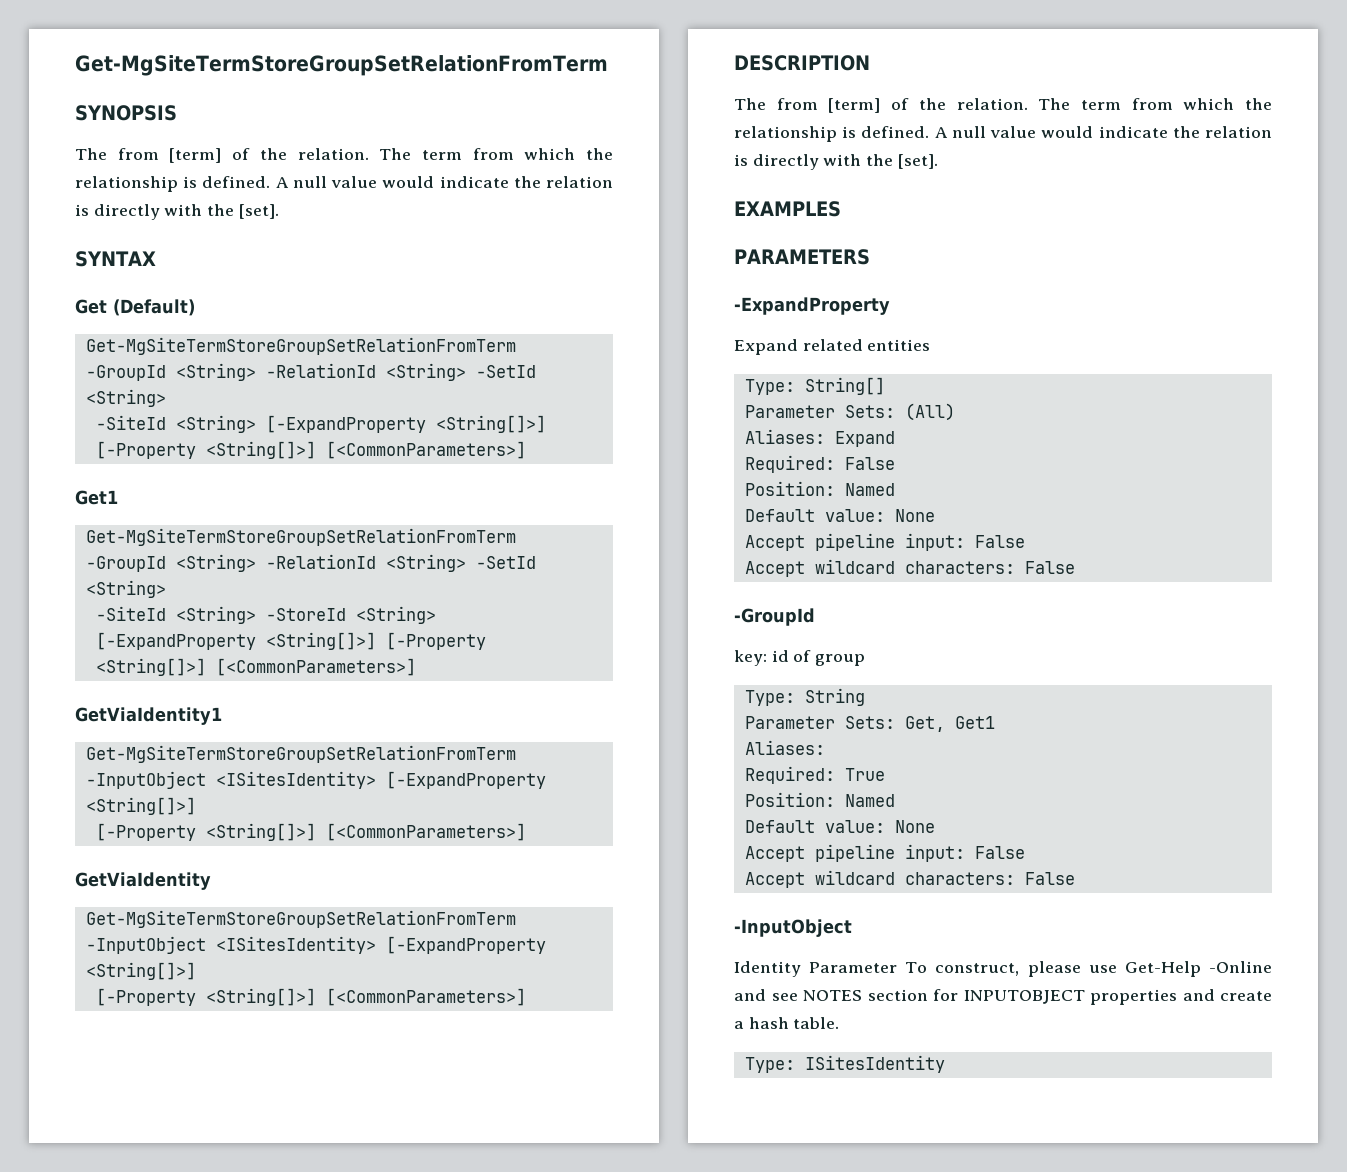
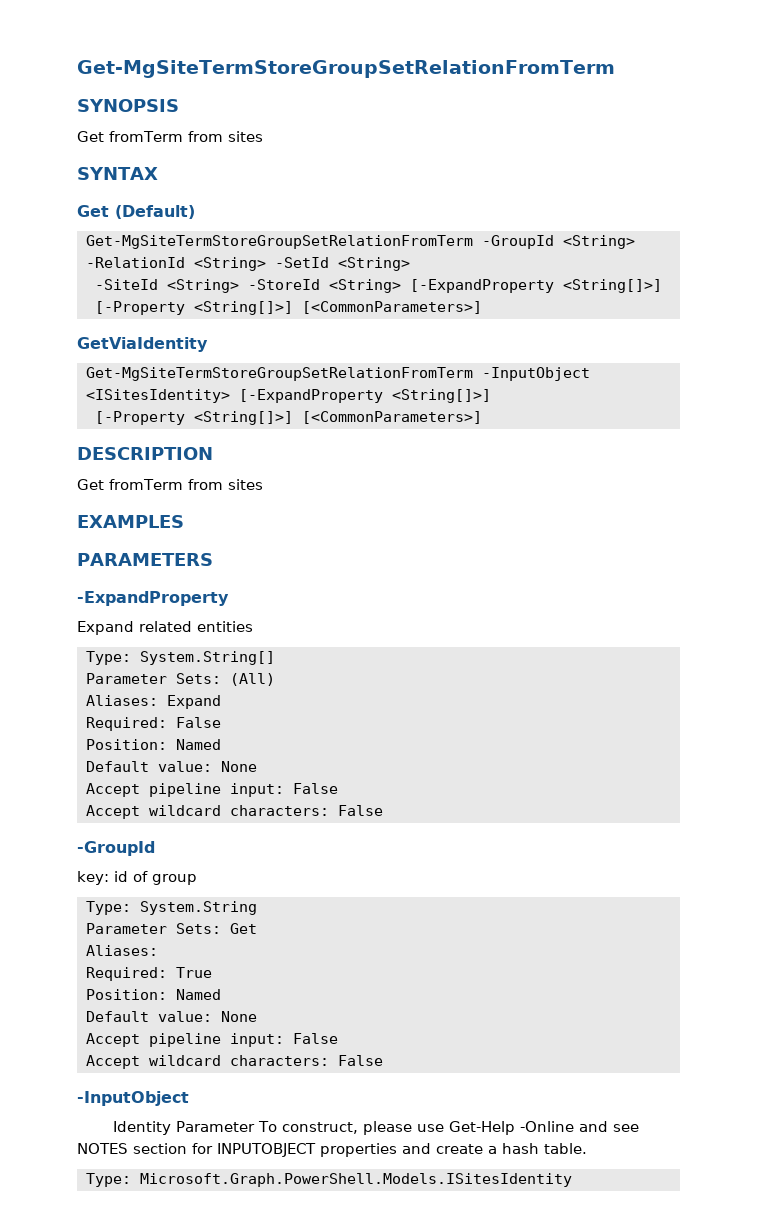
[75,148,613,163] [75,176,613,192] [75,204,279,220] The from [term] of the relation. The term from which the relationship is defined. A null value would indicate the relation is directly with the [set]. -> [77,131,263,142] Get fromTerm from sites
[95,415,546,433] [95,441,526,459] [75,490,118,505] [85,528,516,546] [85,554,536,572] [85,580,166,598] // -SiteId <String> [-ExpandProperty <String[]>] [-Property <String[]>] [<CommonParameters>] // Get1 // Get-MgSiteTermStoreGroupSetRelationFromTerm -GroupId <String> -RelationId <String> -SetId <String> -> (410, 264) none
[75,707,222,725] [85,745,516,763] [85,771,546,789] [85,797,196,815] [95,823,526,841] // GetViaIdentity1 // Get-MgSiteTermStoreGroupSetRelationFromTerm -InputObject <ISitesIdentity> [-ExpandProperty <String[]>] // [-Property <String[]>] [<CommonParameters>] -> (482, 307) none
[734,98,1272,113] [734,126,1272,142] [734,154,938,170] The from [term] of the relation. The term from which the relationship is defined. A null value would indicate the relation is directly with the [set]. -> [77,479,263,490] Get fromTerm from sites
[804,377,885,395] String[] -> [140,651,275,665] System.String[]
[804,688,865,706] [744,716,995,732] String // Parameter Sets: Get, Get1 -> [140,901,257,915] [86,923,257,934] System.String // Parameter Sets: Get
[804,1055,945,1073] ISitesIdentity -> [140,1173,572,1187] Microsoft.Graph.PowerShell.Models.ISitesIdentity

